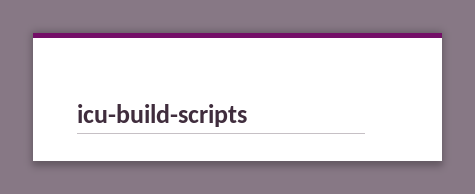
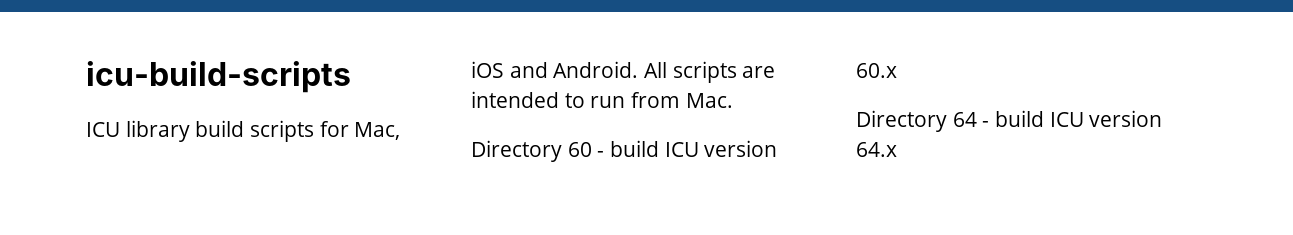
(247, 115) none -> [86,120,401,142] [471,61,776,83] [471,91,733,108] [471,140,778,162] [856,63,897,78] [856,110,1163,132] [856,142,897,157] // ICU library build scripts for Mac, iOS and Android. All scripts are intended to run from Mac. // Directory 60 - build ICU version 60.x // Directory 64 - build ICU version 64.x

